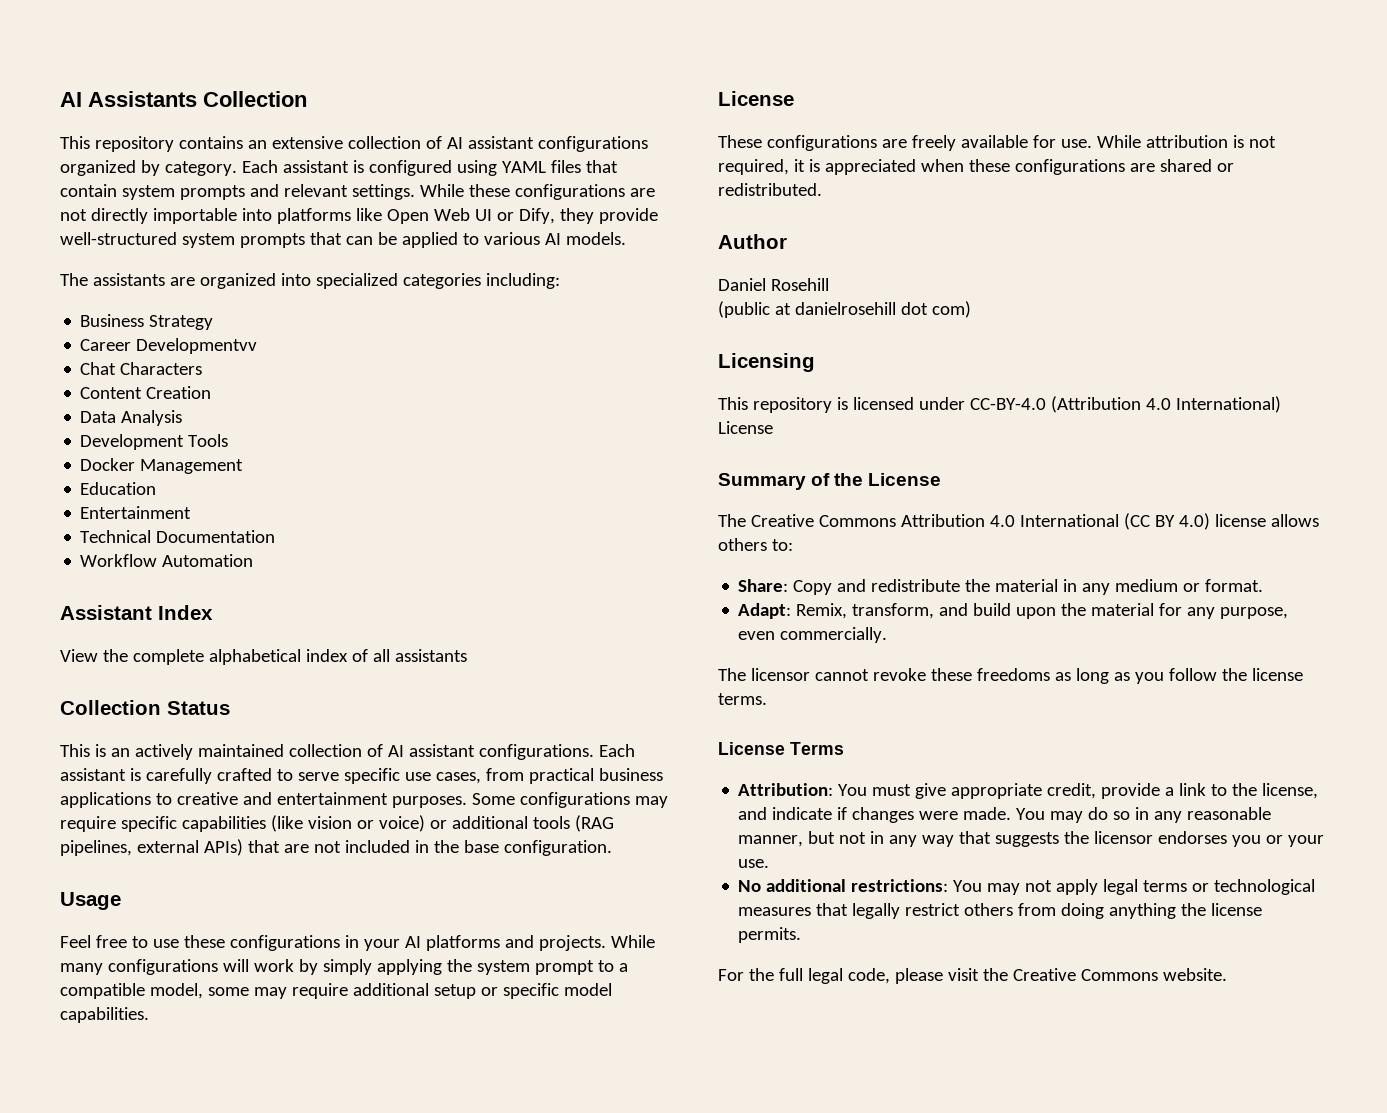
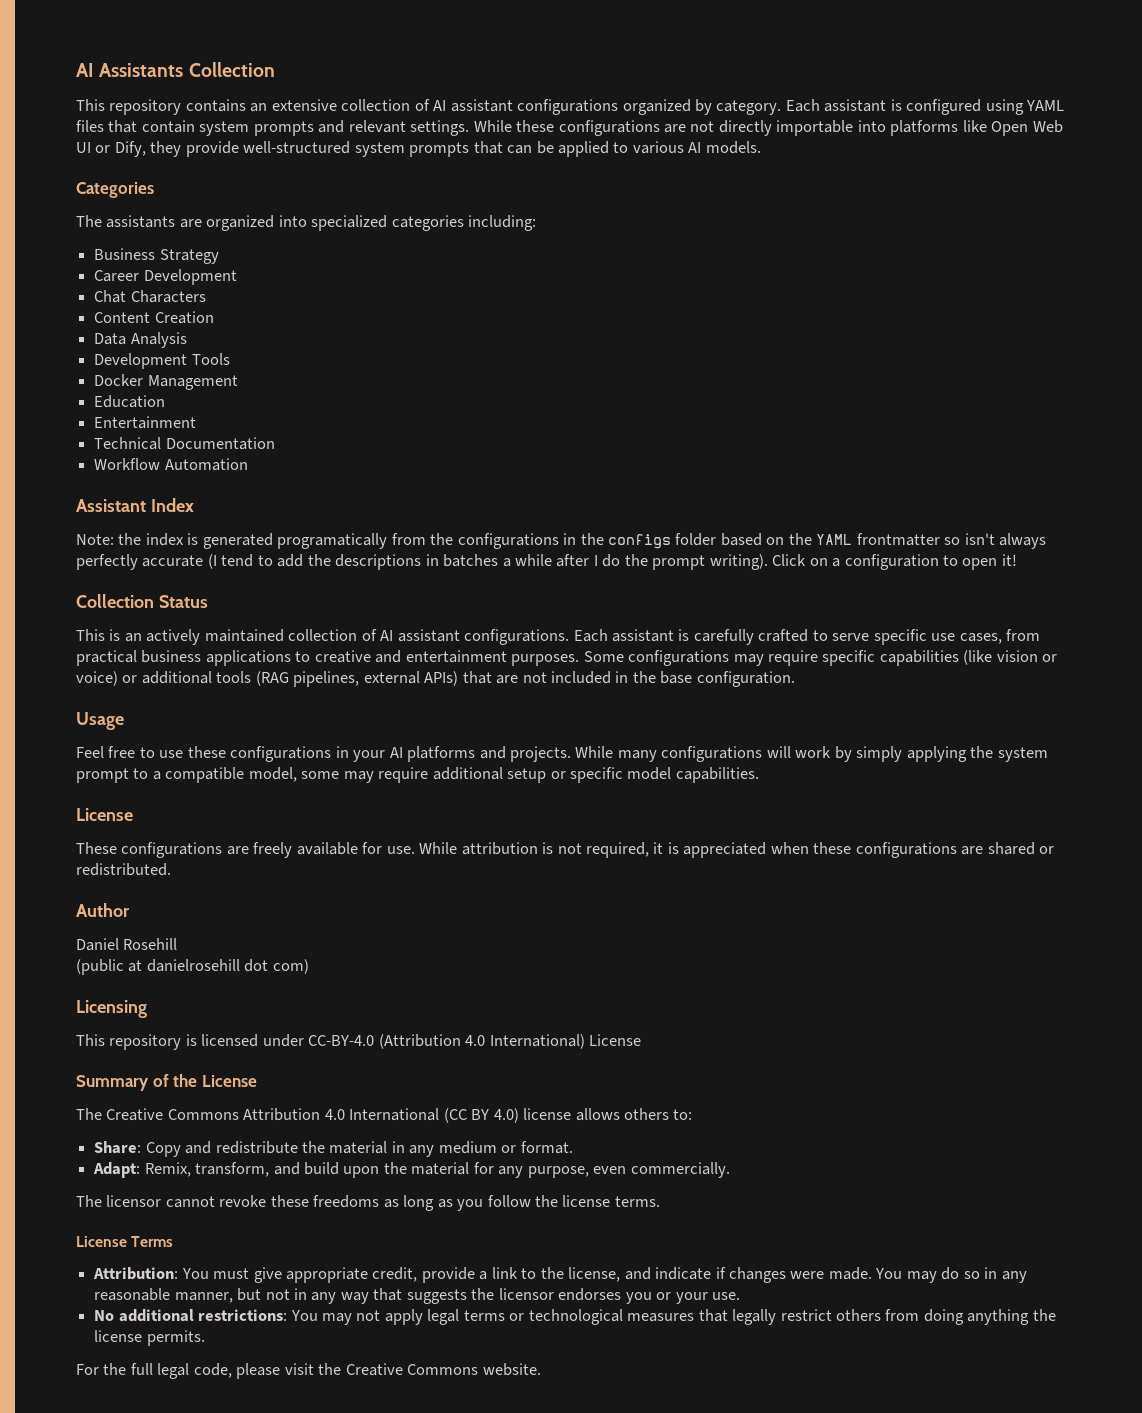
(626, 238) none -> [76,182,154,198] // Categories
[136,338,258,354] Developmentvv -> [143,269,237,285] Development
[60,649,467,665] View the complete alphabetical index of all assistants -> [76,533,1047,549] [76,554,1017,570] Note: the index is generated programatically from the configurations in the configs folder based on the YAML frontmatter so isn't always perfectly accurate (I tend to add the descriptions in batches a while after I do the prompt writing). Click on a configuration to open it!

